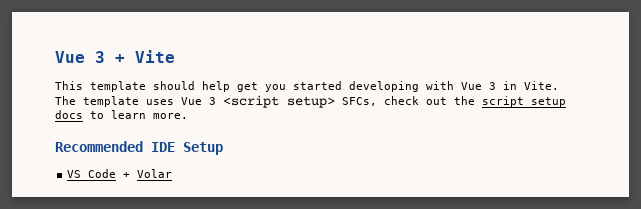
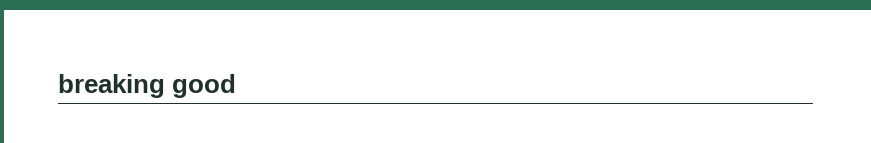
[55,50,175,63] [55,81,559,92] [55,95,566,108] [55,110,188,119] [55,141,223,155] [67,169,173,178] Vue 3 + Vite // This template should help get you started developing with Vue 3 in Vite. The template uses Vue 3 <script setup> SFCs, check out the script setup docs to learn more. // Recommended IDE Setup // VS Code + Volar -> [58,74,237,98] breaking good

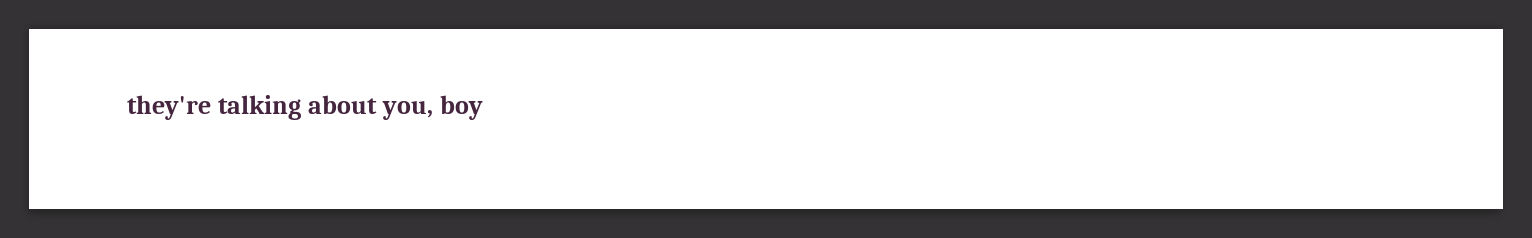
[58,74,237,98] breaking good -> [127,95,483,120] they're talking about you, boy

